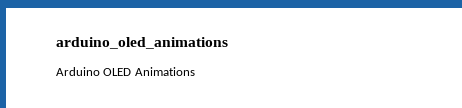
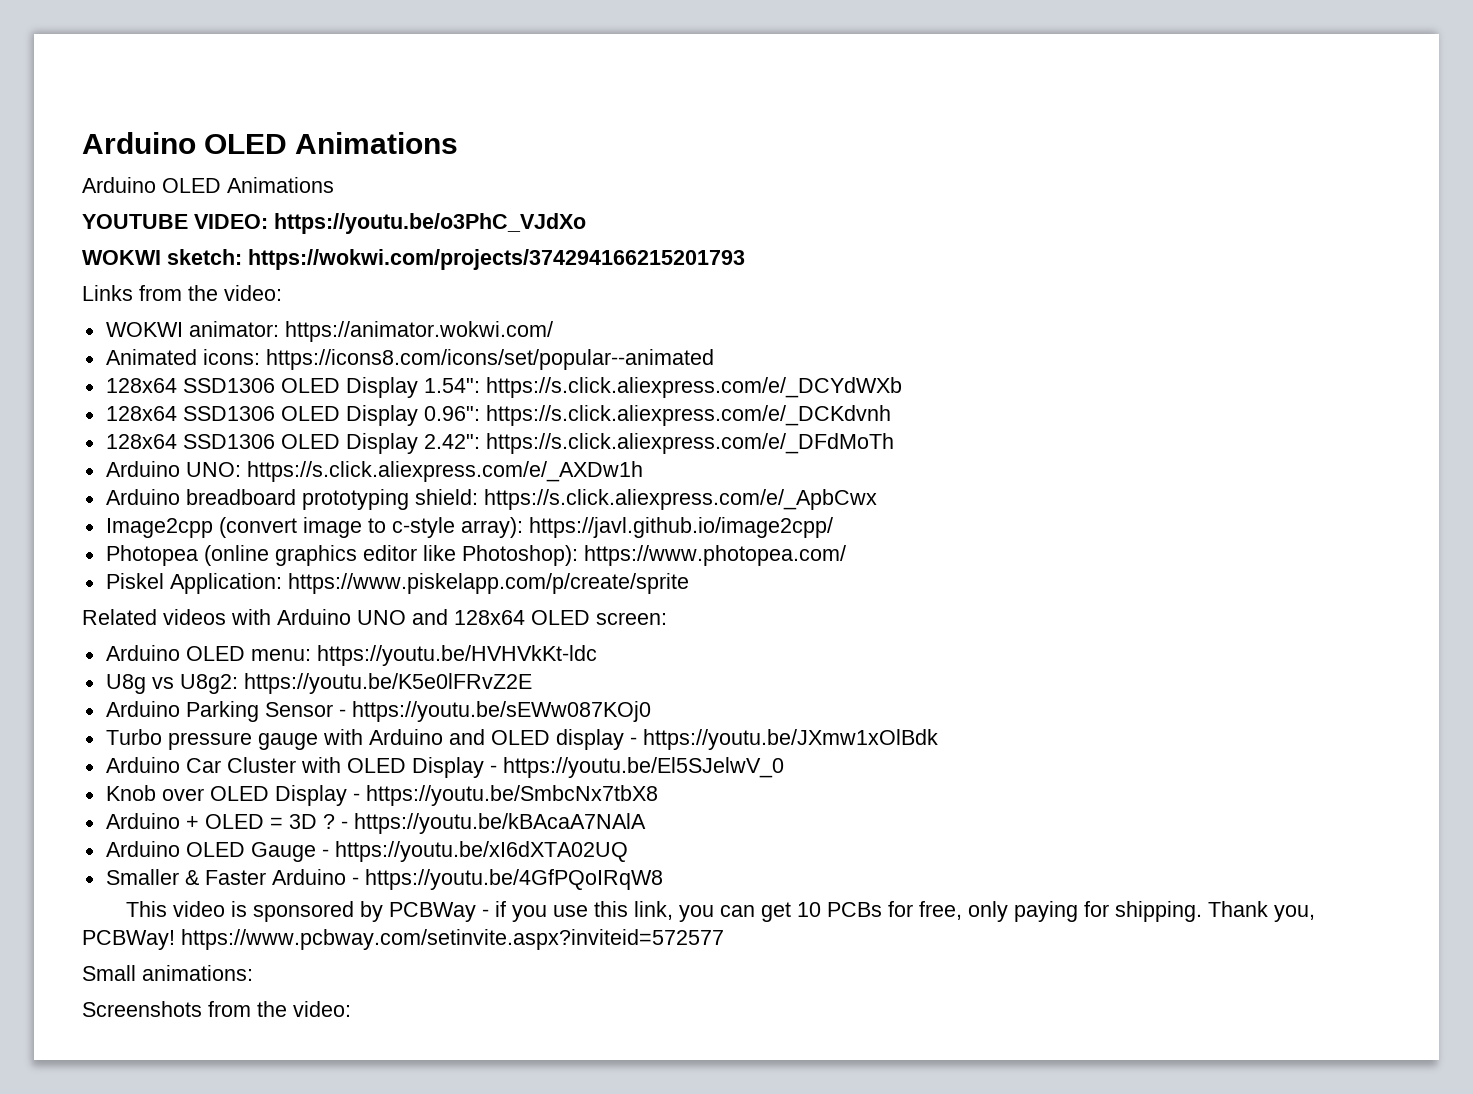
[56,37,228,49] [56,67,195,76] arduino_oled_animations // Arduino OLED Animations -> [82,132,459,154] [82,177,334,193] [82,213,586,234] [82,249,745,270] [82,285,282,301] [105,321,553,342] [105,349,714,370] [105,377,902,398] [105,405,891,426] [105,433,894,454] [105,461,643,482] [105,489,877,510] [105,517,833,538] [105,545,846,566] [105,573,689,594] [82,609,667,625] [105,645,597,666] [105,673,532,694] [105,701,651,722] [105,729,938,750] [105,757,784,778] [105,785,658,806] [105,813,646,834] [105,841,628,862] [105,869,663,890] [125,901,1315,922] [82,929,724,950] [82,965,253,981] [82,1001,351,1017] Arduino OLED Animations // Arduino OLED Animations // YOUTUBE VIDEO: https://youtu.be/o3PhC_VJdXo // WOKWI sketch: https://wokwi.com/projects/374294166215201793 // Links from the video: // WOKWI animator: https://animator.wokwi.com/ // Animated icons: https://icons8.com/icons/set/popular--animated // 128x64 SSD1306 OLED Display 1.54": https://s.click.aliexpress.com/e/_DCYdWXb // 128x64 SSD1306 OLED Display 0.96": https://s.click.aliexpress.com/e/_DCKdvnh // 128x64 SSD1306 OLED Display 2.42": https://s.click.aliexpress.com/e/_DFdMoTh // Arduino UNO: https://s.click.aliexpress.com/e/_AXDw1h // Arduino breadboard prototyping shield: https://s.click.aliexpress.com/e/_ApbCwx // Image2cpp (convert image to c-style array): https://javl.github.io/image2cpp/ // Photopea (online graphics editor like Photoshop): https://www.photopea.com/ // Piskel Application: https://www.piskelapp.com/p/create/sprite // Related videos with Arduino UNO and 128x64 OLED screen: // Arduino OLED menu: https://youtu.be/HVHVkKt-ldc // U8g vs U8g2: https://youtu.be/K5e0lFRvZ2E // Arduino Parking Sensor - https://youtu.be/sEWw087KOj0 // Turbo pressure gauge with Arduino and OLED display - https://youtu.be/JXmw1xOlBdk // Arduino Car Cluster with OLED Display - https://youtu.be/El5SJelwV_0 // Knob over OLED Display - https://youtu.be/SmbcNx7tbX8 // Arduino + OLED = 3D ? - https://youtu.be/kBAcaA7NAlA // Arduino OLED Gauge - https://youtu.be/xI6dXTA02UQ // Smaller & Faster Arduino - https://youtu.be/4GfPQoIRqW8 // This video is sponsored by PCBWay - if you use this link, you can get 10 PCBs for free, only paying for shipping. Thank you, PCBWay! https://www.pcbway.com/setinvite.aspx?inviteid=572577 // Small animations: // Screenshots from the video:

